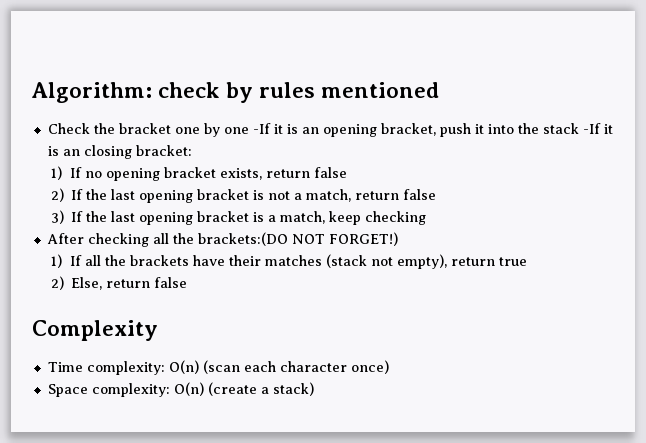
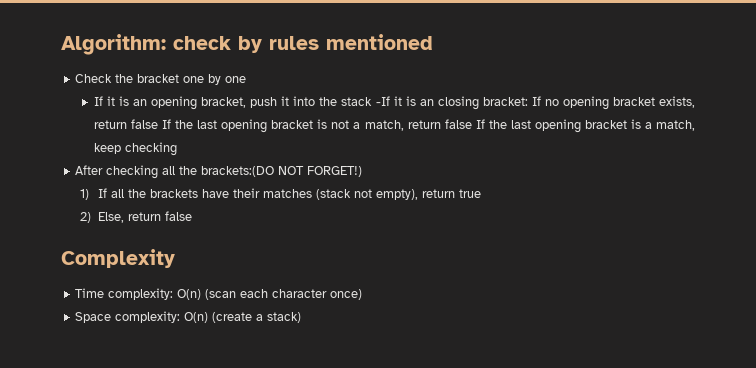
[252,123,271,134] -If -> [94,96,104,106] // If
[50,166,62,180] // 1) -> (528, 101) none
[50,188,64,202] // 2) -> (159, 124) none
[50,210,64,224] // 3) -> (472, 124) none

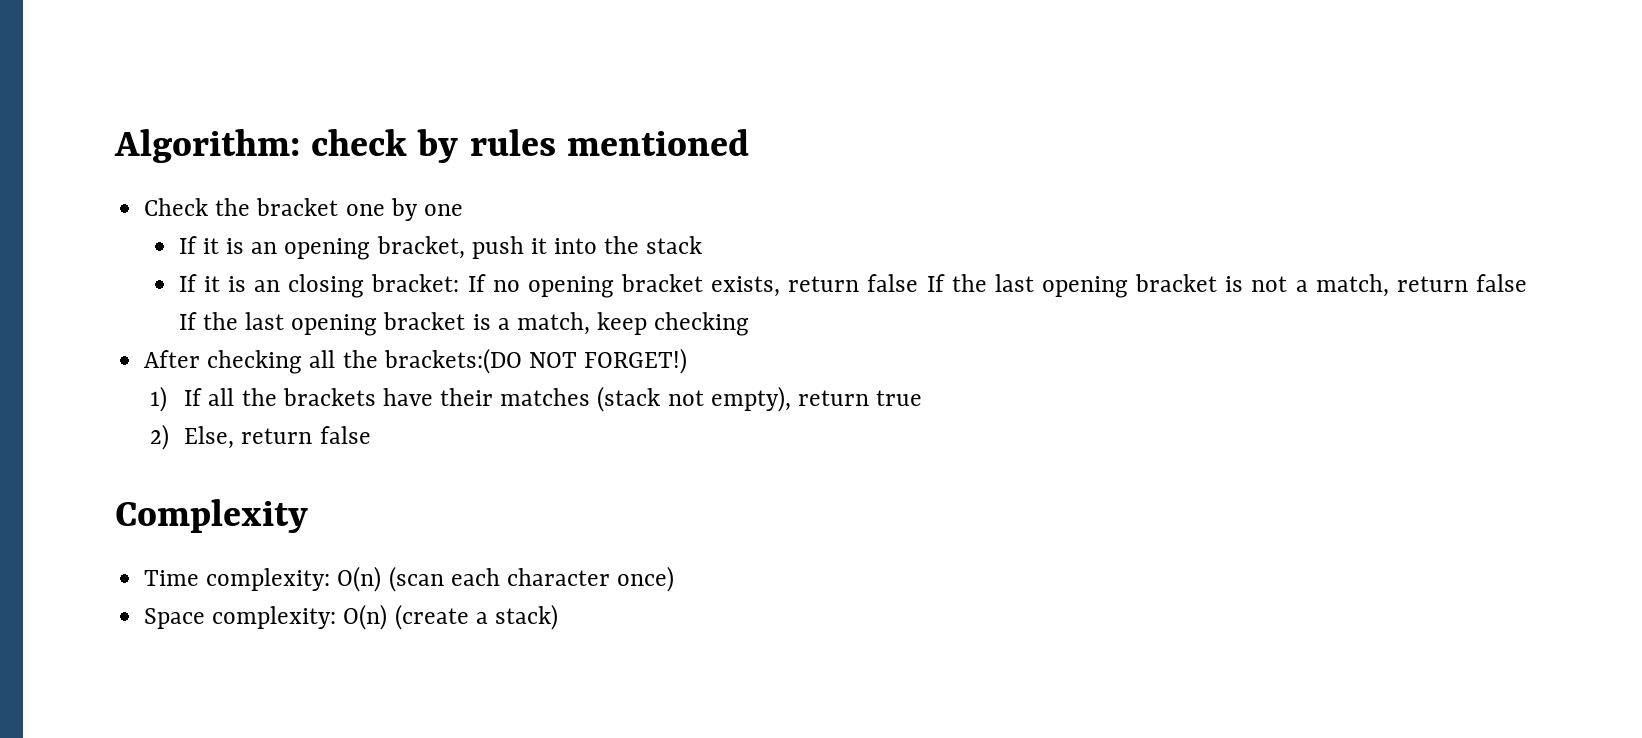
[375,96,390,106] -If -> [178,274,197,292] // If

